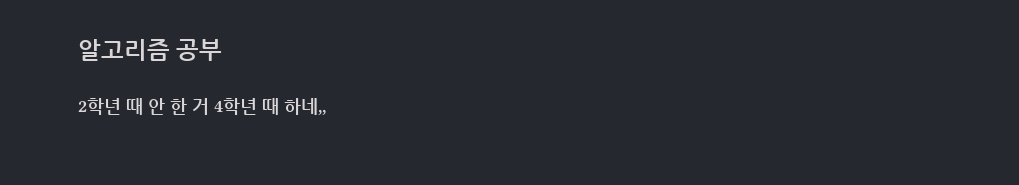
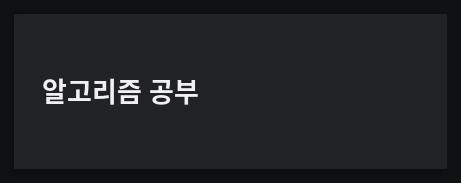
[78,98,326,115] // 2학년 때 안 한 거 4학년 때 하네,, -> (200, 92) none

